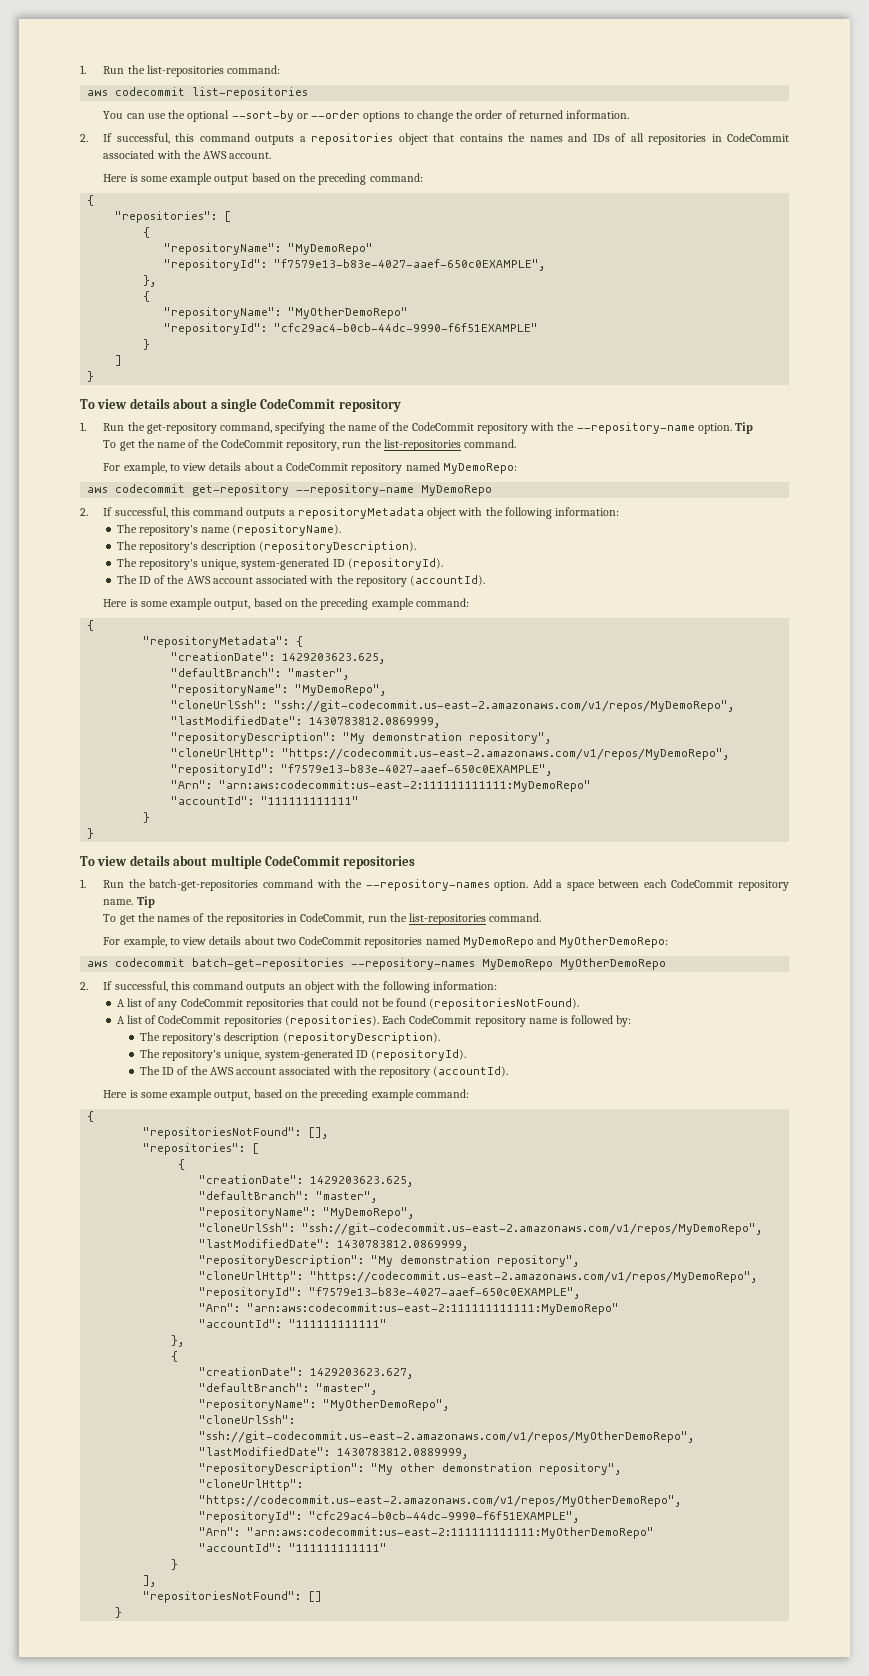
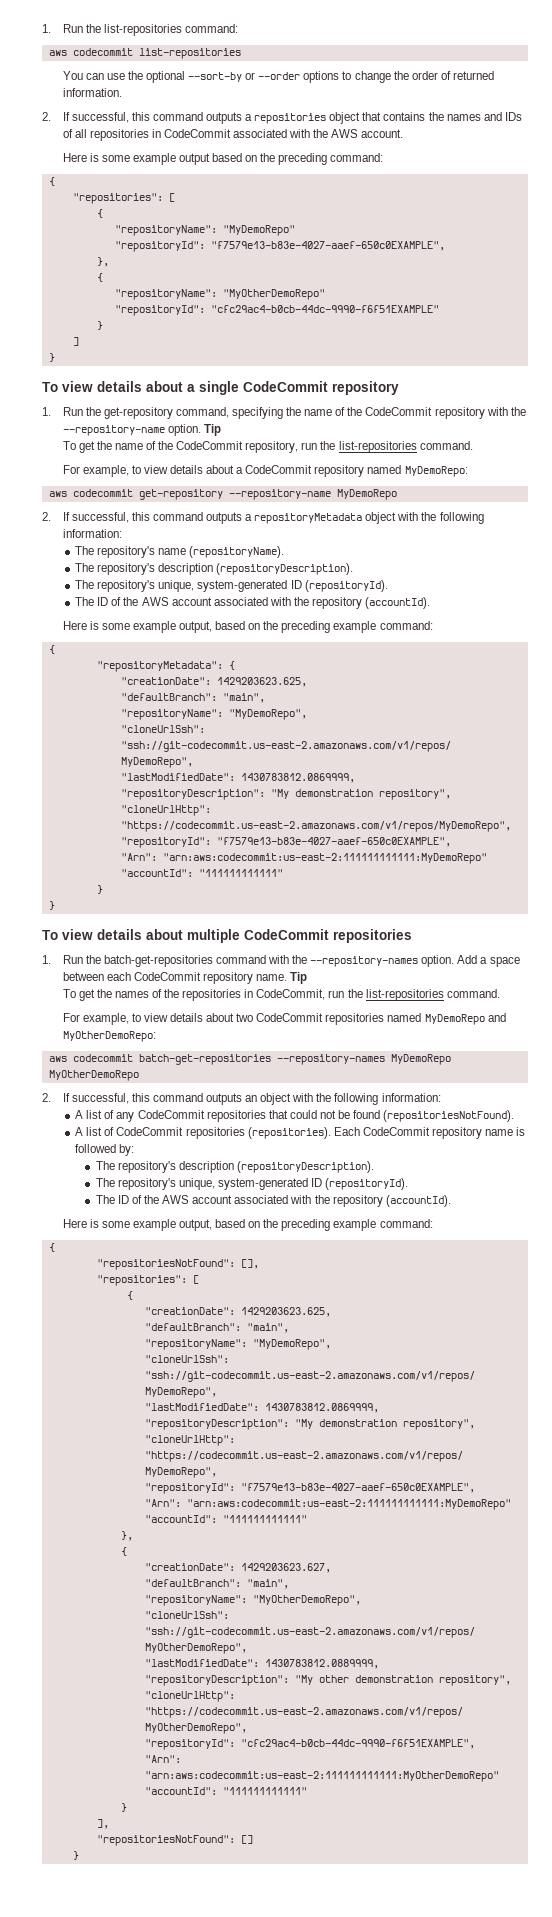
[288,668,350,680] "master", -> [222,693,265,703] "main",
[316,1191,378,1203] "master", -> [246,1323,289,1333] "main",
[316,1383,378,1395] "master", -> [246,1579,289,1589] "main",

